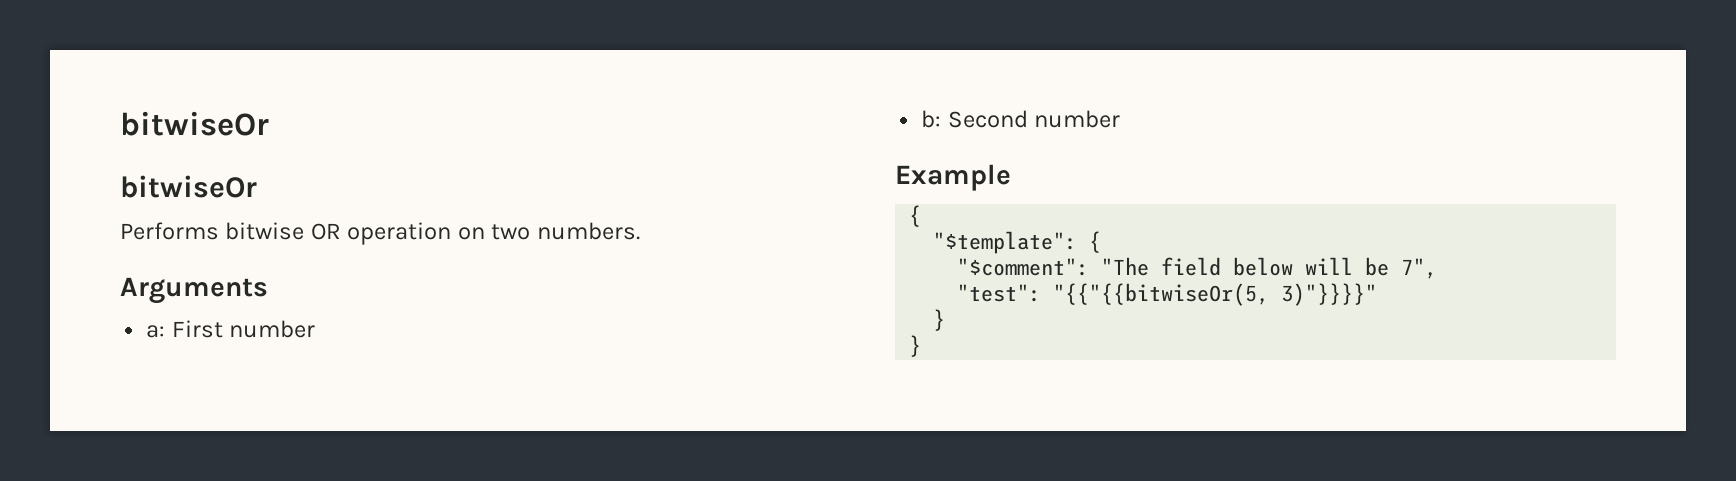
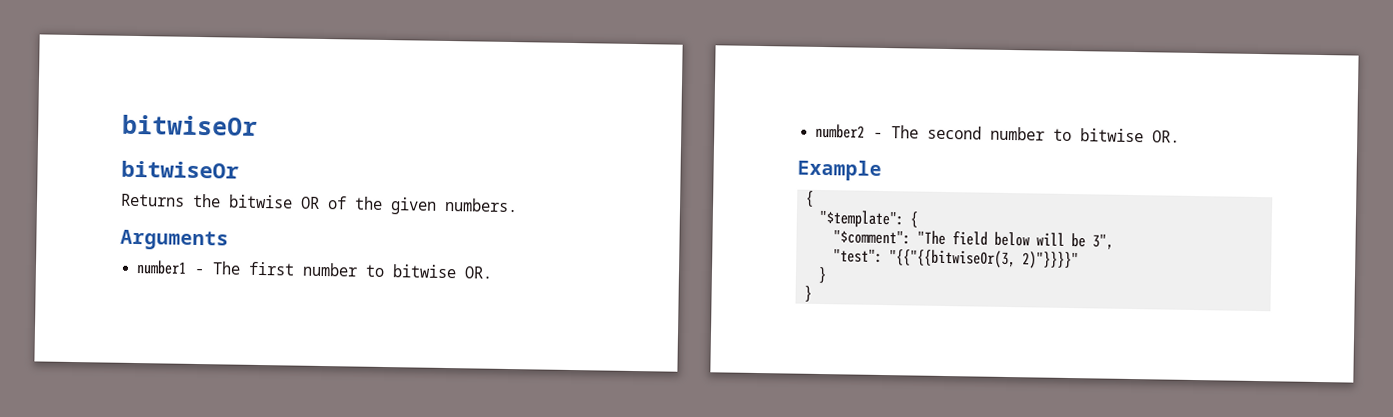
[120,222,640,245] [120,277,268,304] [146,320,316,338] [921,110,1121,128] Performs bitwise OR operation on two numbers. // Arguments // a: First number // b: Second number -> [120,193,518,215] [120,229,229,251] [136,260,494,279] [815,123,1181,143] Returns the bitwise OR of the given numbers. // Arguments // number1 - The first number to bitwise OR. // number2 - The second number to bitwise OR.
[1401,258,1438,279] 7", -> [1092,233,1115,250] 3",
[1053,283,1378,306] "{{"{{bitwiseOr(5, 3)"}}}}" -> [889,249,1080,270] "{{"{{bitwiseOr(3, 2)"}}}}"

